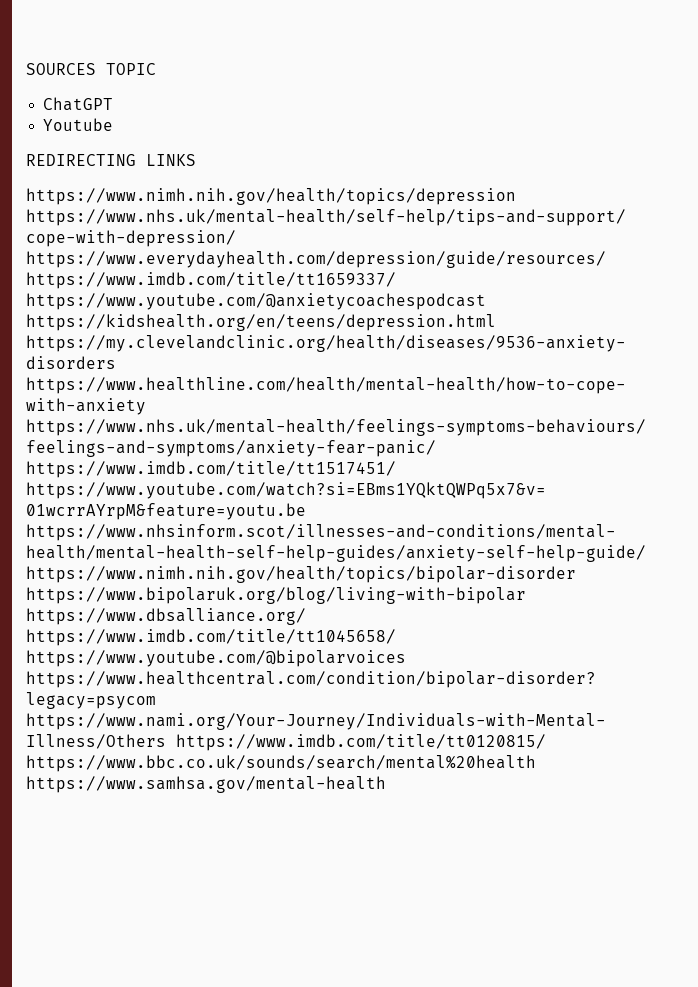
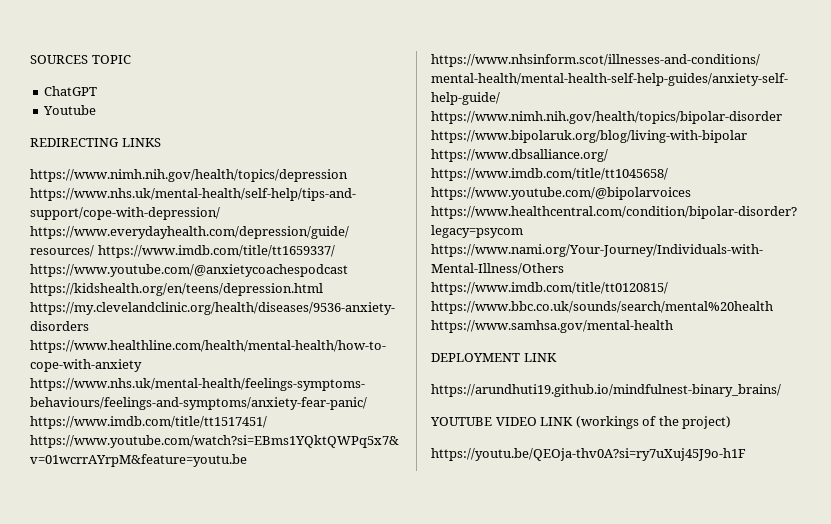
(386, 784) none -> [431,353,557,362] [431,384,781,397] [430,416,732,429] [431,448,746,461] // DEPLOYMENT LINK // https://arundhuti19.github.io/mindfulnest-binary_brains/ // YOUTUBE VIDEO LINK (workings of the project) // https://youtu.be/QEOja-thv0A?si=ry7uXuj45J9o-h1F

